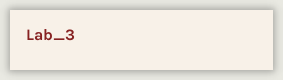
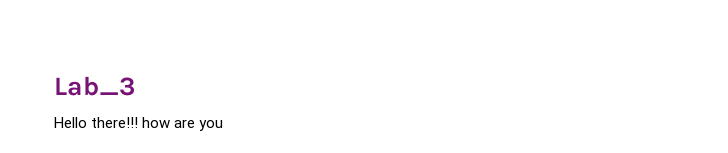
(75, 35) none -> [54,117,224,131] // Hello there!!! how are you

